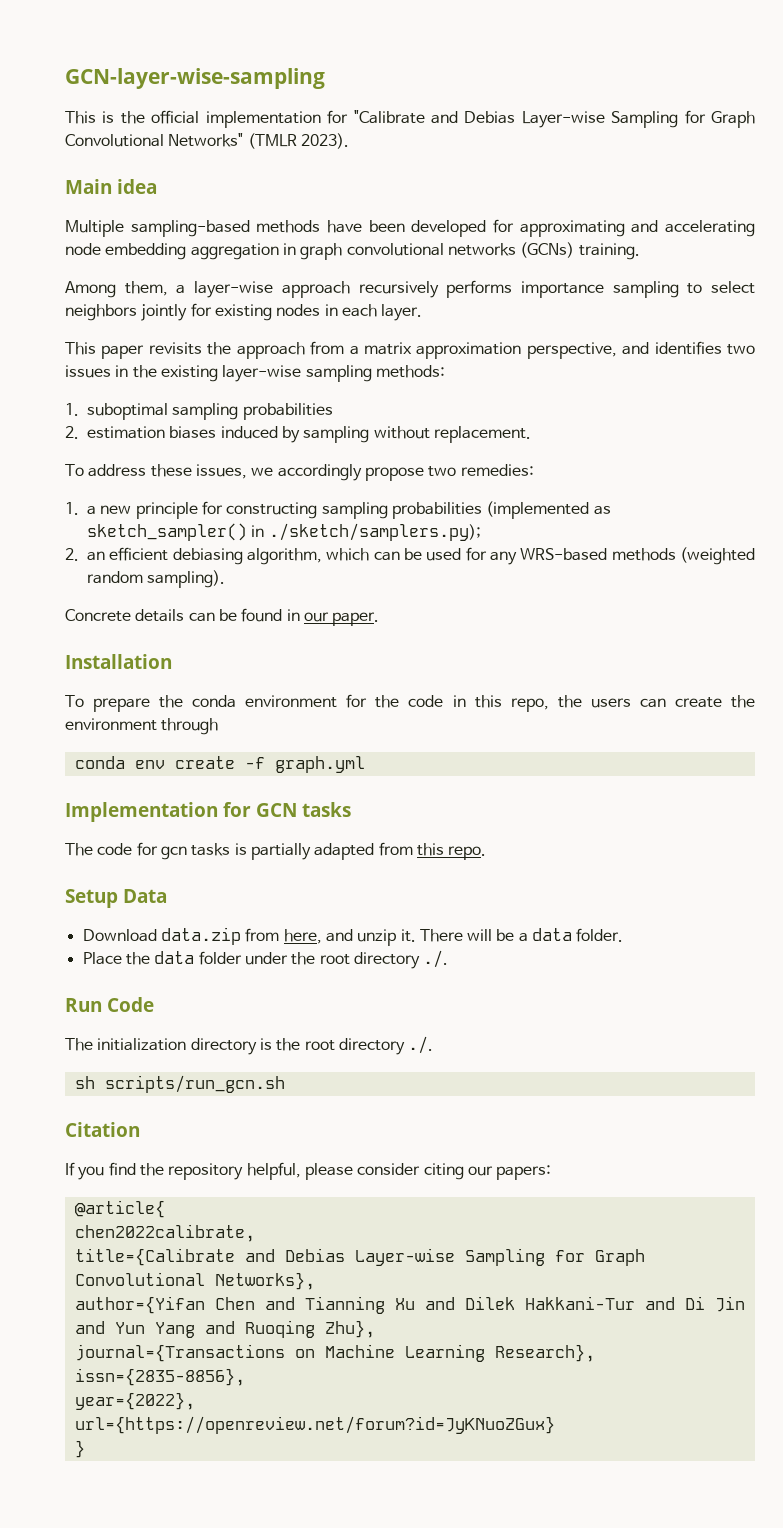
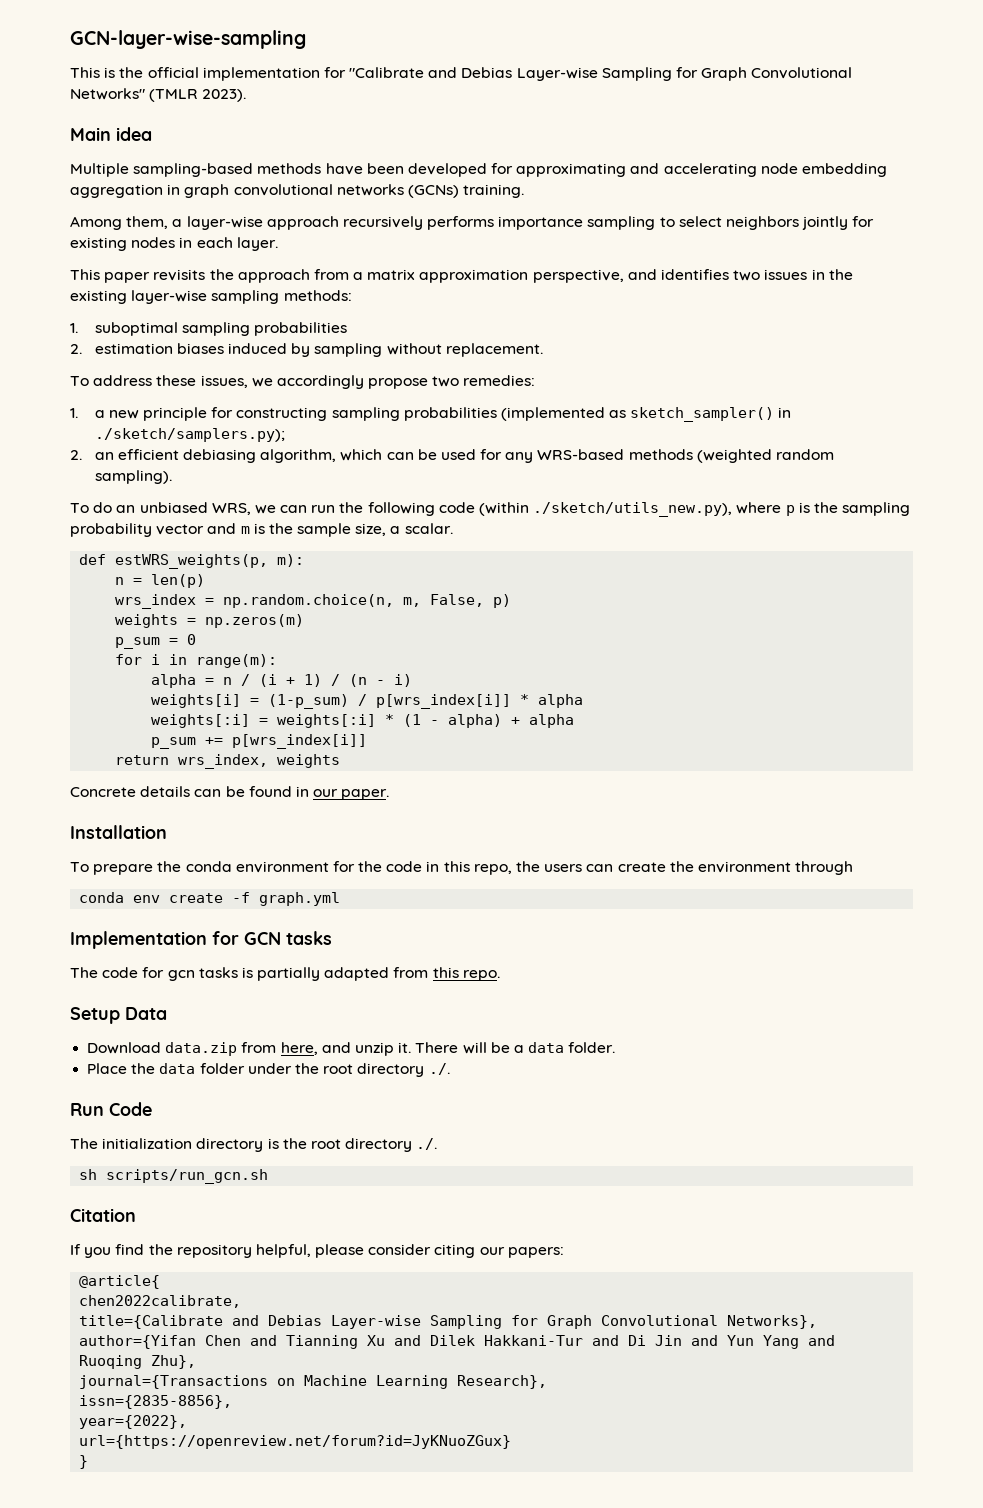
(226, 579) none -> [70,502,911,517] [70,523,453,537] [79,554,305,569] [115,574,206,588] [115,594,512,609] [115,614,305,628] [115,634,197,649] [115,654,278,668] [151,674,413,688] [151,694,584,709] [151,714,575,728] [151,734,368,749] [115,754,341,769] // To do an unbiased WRS, we can run the following code (within ./sketch/utils_new.py), where p is the sampling probability vector and m is the sample size, a scalar. // def estWRS_weights(p, m): // n = len(p) // wrs_index = np.random.choice(n, m, False, p) // weights = np.zeros(m) // p_sum = 0 // for i in range(m): // alpha = n / (i + 1) / (n - i) // weights[i] = (1-p_sum) / p[wrs_index[i]] * alpha // weights[:i] = weights[:i] * (1 - alpha) + alpha // p_sum += p[wrs_index[i]] // return wrs_index, weights

